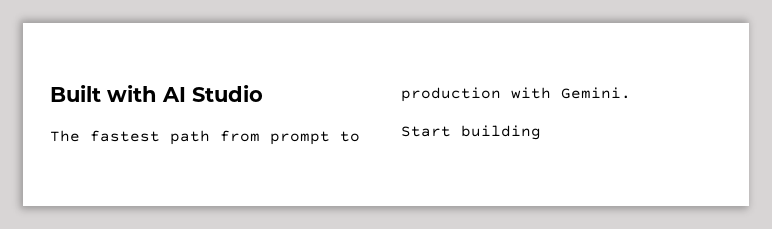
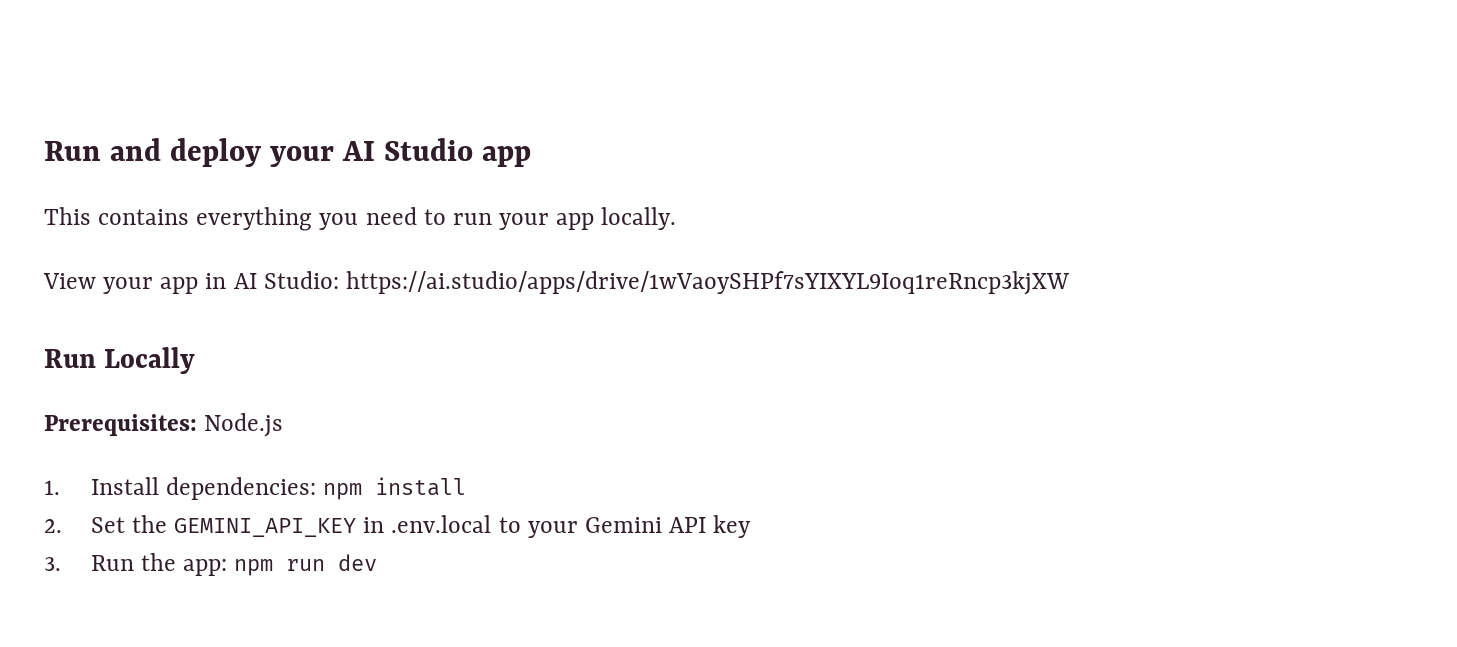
[50,85,263,102] [50,130,360,145] [401,87,631,102] [401,125,541,140] Built with AI Studio // The fastest path from prompt to production with Gemini. // Start building -> [44,138,532,167] [44,207,677,231] [43,271,1069,295] [44,347,196,374] [44,413,284,437] [44,477,467,500] [44,515,752,538] [44,553,378,576] Run and deploy your AI Studio app // This contains everything you need to run your app locally. // View your app in AI Studio: https://ai.studio/apps/drive/1wVaoySHPf7sYIXYL9Ioq1reRncp3kjXW // Run Locally // Prerequisites: Node.js // 1. Install dependencies: npm install // 2. Set the GEMINI_API_KEY in .env.local to your Gemini API key // 3. Run the app: npm run dev

